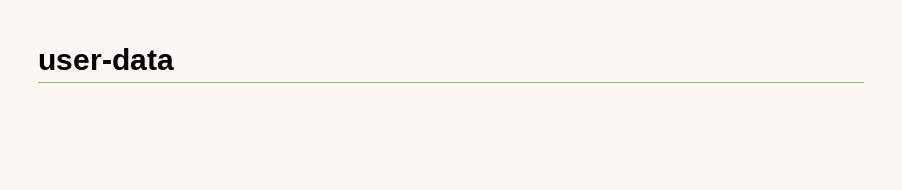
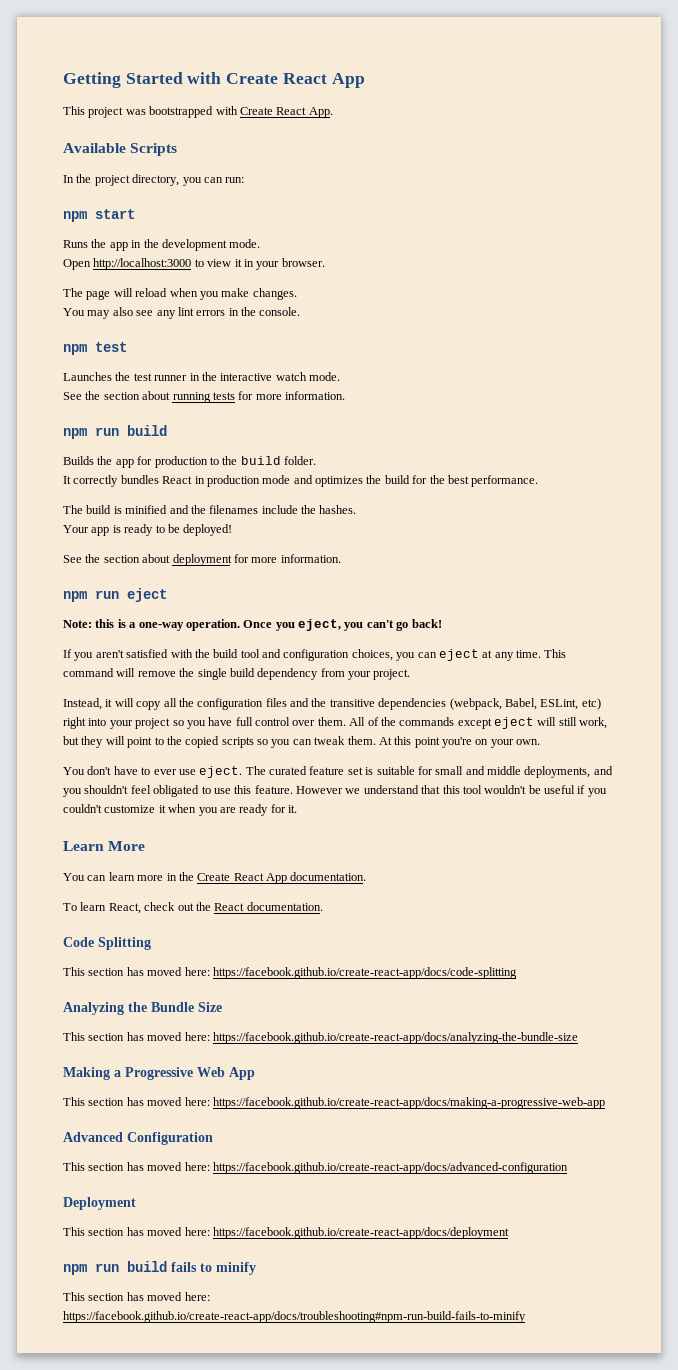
[38,48,174,70] user-data -> [63,72,365,88] [63,106,333,118] [63,143,178,156] [63,174,245,186] [63,209,135,222] [63,239,261,251] [63,258,325,270] [63,288,297,300] [63,307,301,319] [63,342,127,355] [63,372,340,381] [63,391,345,403] [63,425,167,439] [63,456,316,468] [63,475,539,487] [63,505,357,514] [63,524,233,536] [63,554,341,566] [63,588,167,602] [63,619,442,631] [63,649,567,661] [63,668,411,680] [63,698,601,710] [63,717,608,729] [63,736,541,748] [63,766,613,778] [63,785,607,797] [63,804,297,816] [63,841,146,851] [63,872,367,884] [63,902,323,914] [63,937,151,950] [63,967,517,979] [63,1002,222,1015] [63,1032,578,1044] [63,1067,255,1080] [63,1097,605,1109] [63,1132,213,1145] [63,1162,568,1174] [63,1197,136,1210] [63,1227,509,1239] [63,1261,256,1275] [63,1292,210,1301] [63,1311,526,1323] Getting Started with Create React App // This project was bootstrapped with Create React App. // Available Scripts // In the project directory, you can run: // npm start // Runs the app in the development mode. // Open http://localhost:3000 to view it in your browser. // The page will reload when you make changes. // You may also see any lint errors in the console. // npm test // Launches the test runner in the interactive watch mode. // See the section about running tests for more information. // npm run build // Builds the app for production to the build folder. // It correctly bundles React in production mode and optimizes the build for the best performance. // The build is minified and the filenames include the hashes. // Your app is ready to be deployed! // See the section about deployment for more information. // npm run eject // Note: this is a one-way operation. Once you eject, you can't go back! // If you aren't satisfied with the build tool and configuration choices, you can eject at any time. This command will remove the single build dependency from your project. // Instead, it will copy all the configuration files and the transitive dependencies (webpack, Babel, ESLint, etc) right into your project so you have full control over them. All of the commands except eject will still work, but they will point to the copied scripts so you can tweak them. At this point you're on your own. // You don't have to ever use eject. The curated feature set is suitable for small and middle deployments, and you shouldn't feel obligated to use this feature. However we understand that this tool wouldn't be useful if you couldn't customize it when you are ready for it. // Learn More // You can learn more in the Create React App documentation. // To learn React, check out the React documentation. // Code Splitting // This section has moved here: https://facebook.github.io/create-react-app/docs/code-splitting // Analyzing the Bundle Size // This section has moved here: https://facebook.github.io/create-react-app/docs/analyzing-the-bundle-size // Making a Progressive Web App // This section has moved here: https://facebook.github.io/create-react-app/docs/making-a-progressive-web-app // Advanced Configuration // This section has moved here: https://facebook.github.io/create-react-app/docs/advanced-configuration // Deployment // This section has moved here: https://facebook.github.io/create-react-app/docs/deployment // npm run build fails to minify // This section has moved here: https://facebook.github.io/create-react-app/docs/troubleshooting#npm-run-build-fails-to-minify

